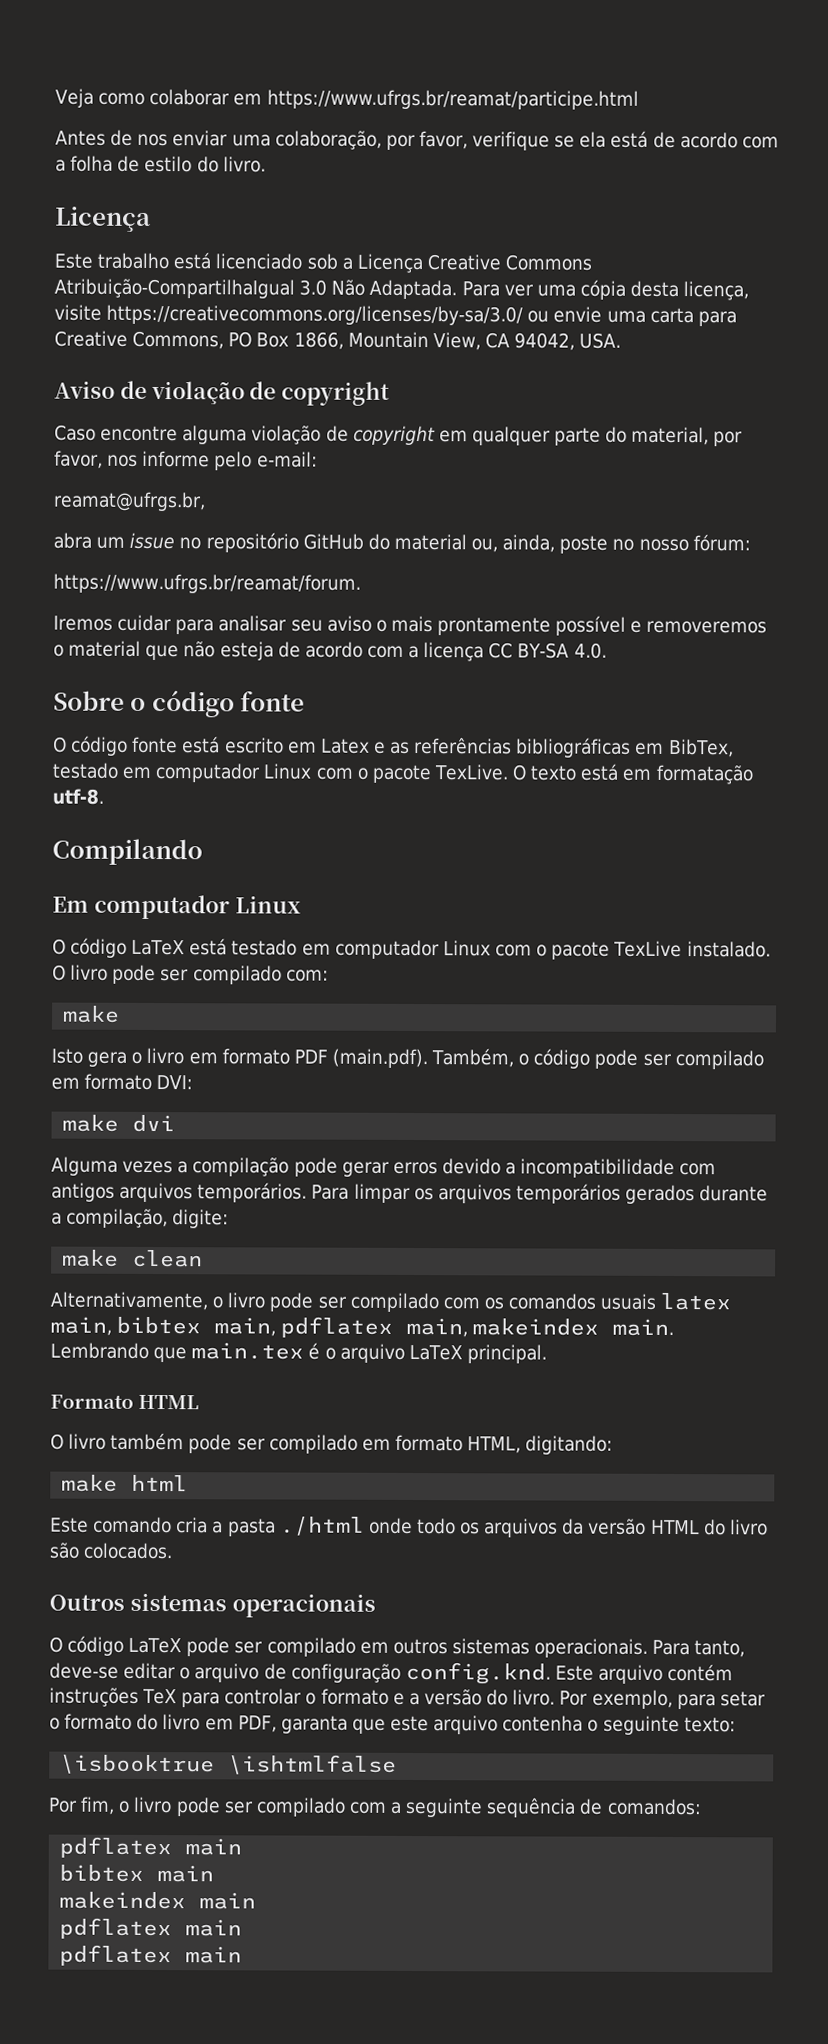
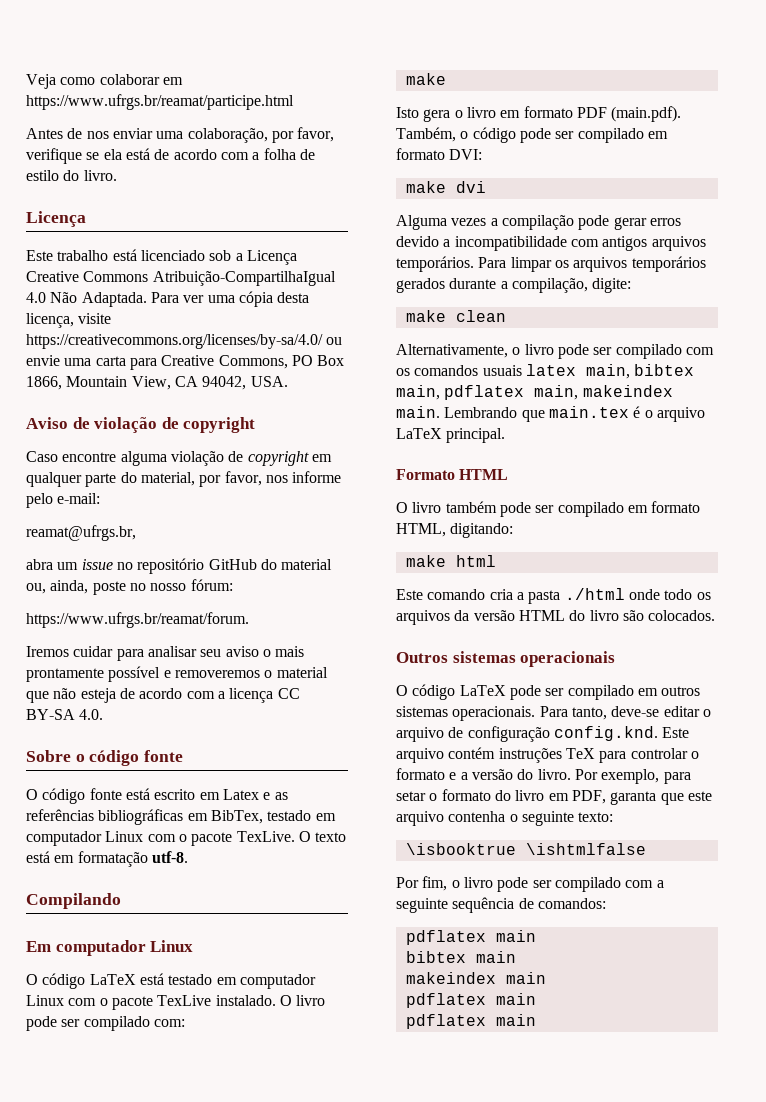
[299,279,328,296] 3.0 -> [26,292,46,303] 4.0
[106,304,524,326] https://creativecommons.org/licenses/by-sa/3.0/ -> [26,334,323,349] https://creativecommons.org/licenses/by-sa/4.0/

